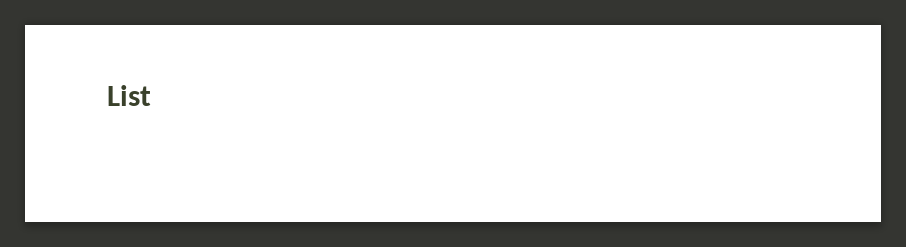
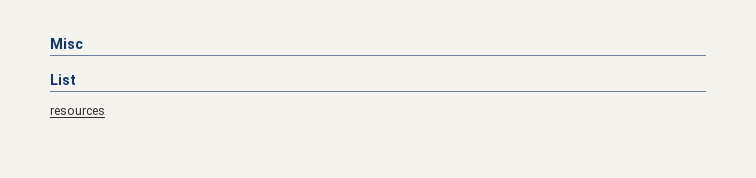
(107, 95) none -> [50,38,83,49] Misc //
(151, 95) none -> [50,107,105,115] // resources

